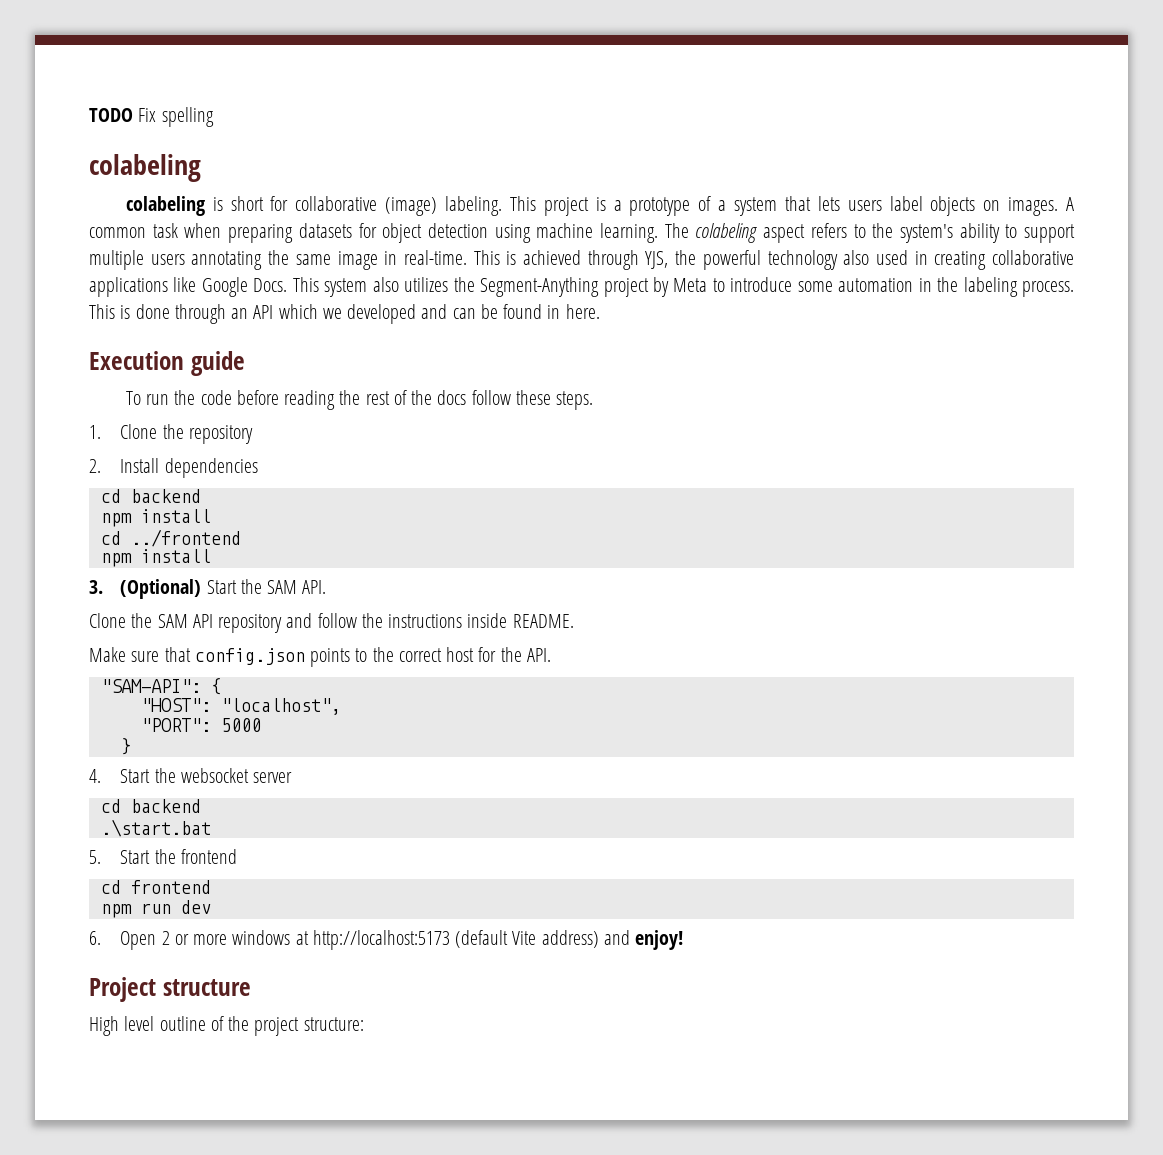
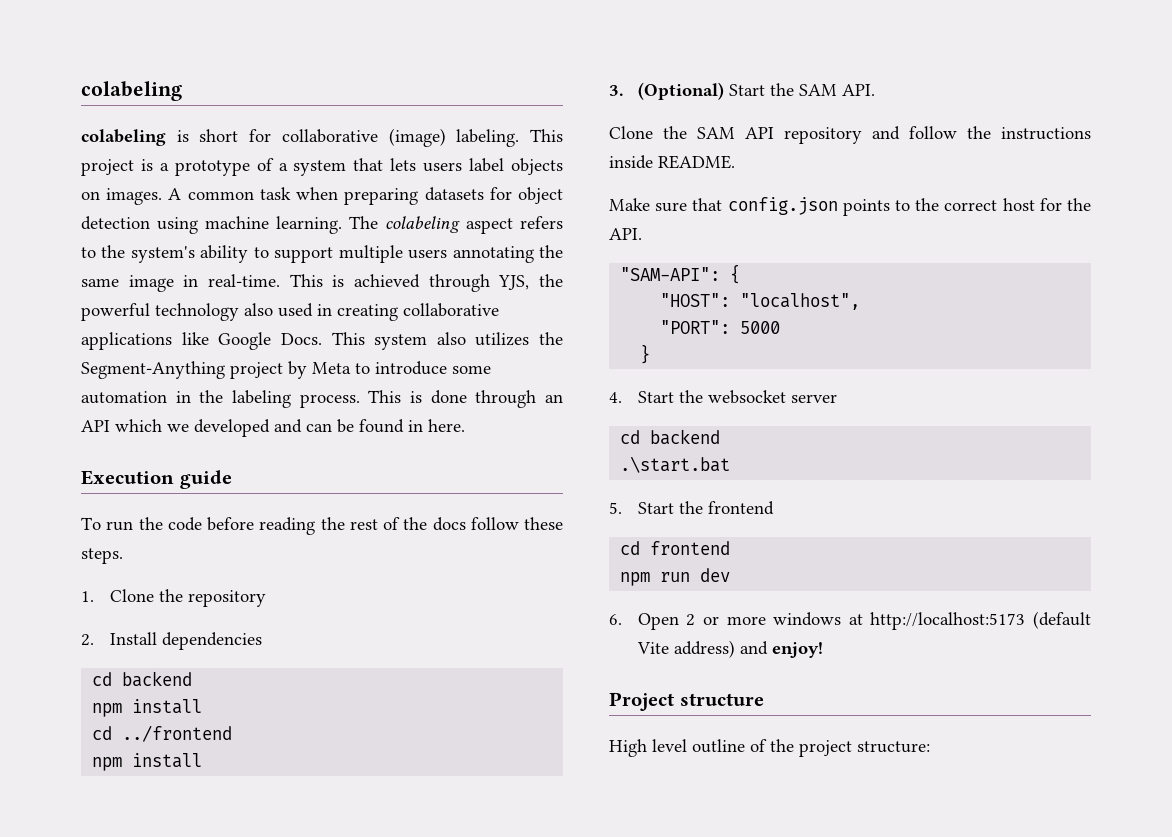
[89,107,214,127] TODO Fix spelling // -> (81, 91) none

